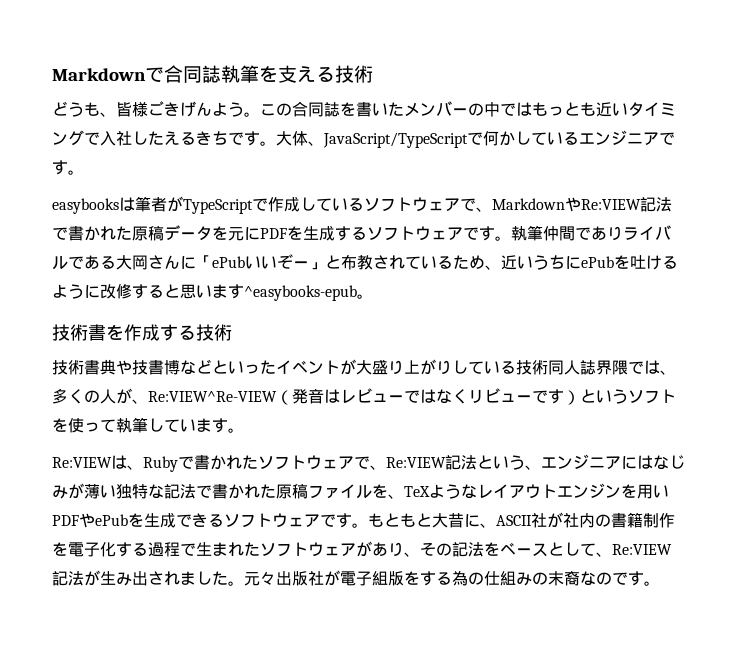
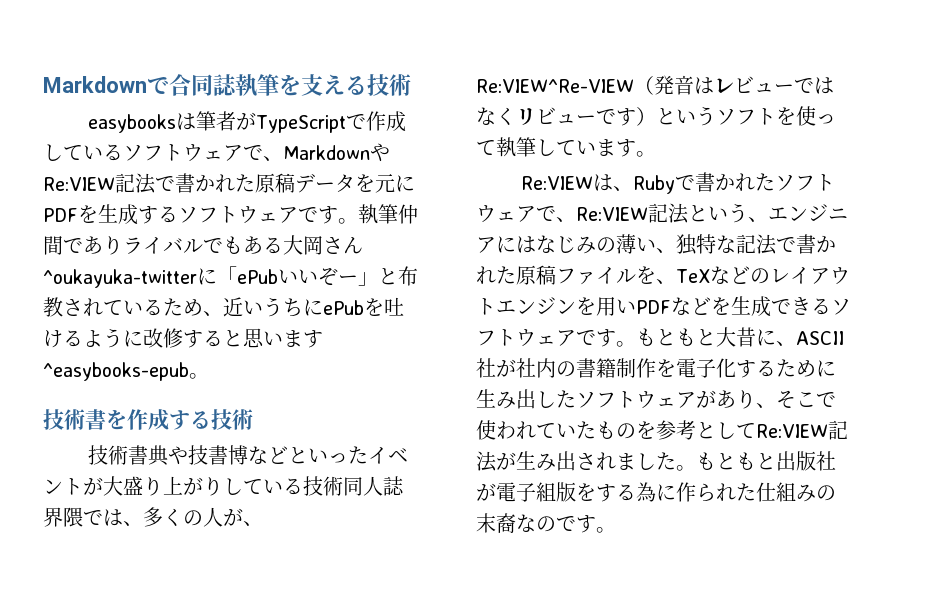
[52,101,676,117] [52,130,675,148] [52,160,84,175] // どうも、皆様ごきげんよう。この合同誌を書いたメンバーの中ではもっとも近いタイミングで入社したえるきちです。大体、JavaScript/TypeScriptで何かしているエンジニアです。 -> (411, 85) none
(84, 262) none -> [223,236,243,254] も
(180, 262) none -> [43,269,197,288] ^oukayuka-twitter
[68,483,116,499] が薄い -> [596,234,676,254] の薄い、
[429,484,477,499] ような -> [709,266,770,284] などの
[79,513,128,528] やePub -> [671,297,711,315] など
[148,542,244,557] 過程で生まれ -> [776,359,836,377] [476,389,556,409] ために生み出し
[436,542,612,557] の記法をベースとして、 -> [796,391,836,407] [476,420,756,440] こで使われていたものを参考として
[244,571,276,586] 元々 -> [696,452,776,470] もともと
[468,572,484,585] の -> [656,482,756,502] に作られた

